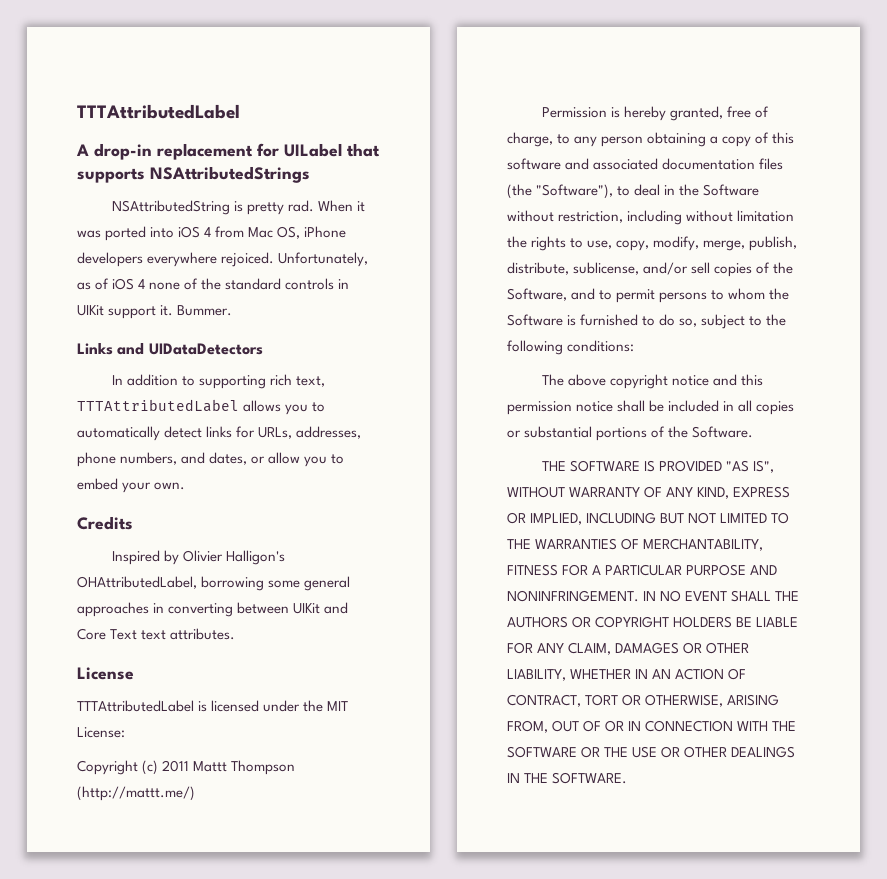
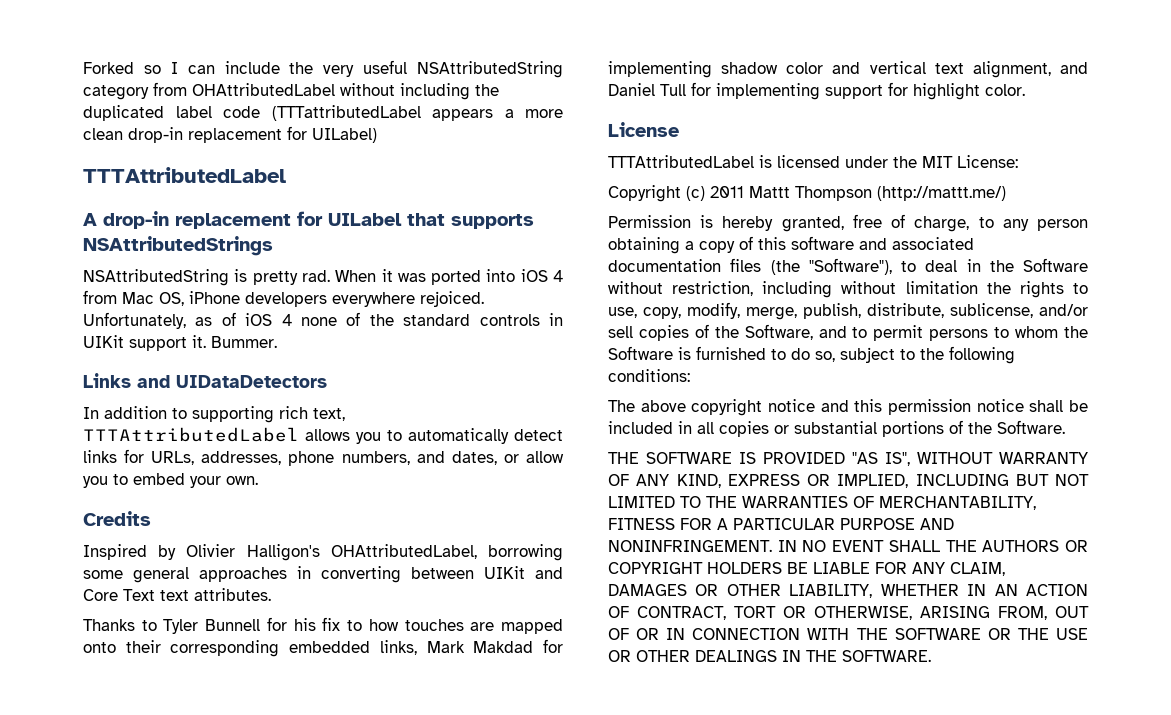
(77, 111) none -> [83,60,563,78] [83,82,499,100] [83,105,563,121] [83,126,377,143] Forked so I can include the very useful NSAttributedString category from OHAttributedLabel without including the duplicated label code (TTTattributedLabel appears a more clean drop-in replacement for UILabel) //
(236, 634) none -> [83,617,564,634] [83,639,563,657] [608,61,1088,78] [608,82,1025,100] // Thanks to Tyler Bunnell for his fix to how touches are mapped onto their corresponding embedded links, Mark Makdad for implementing shadow color and vertical text alignment, and Daniel Tull for implementing support for highlight color.

